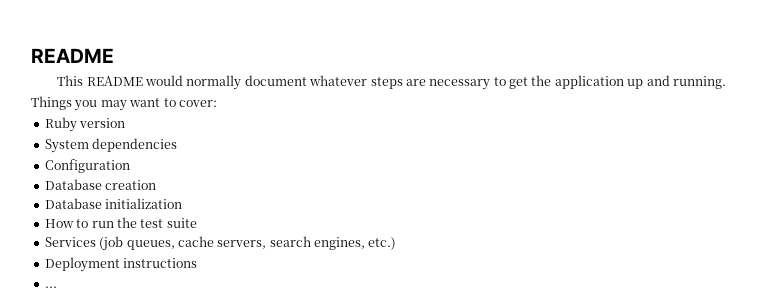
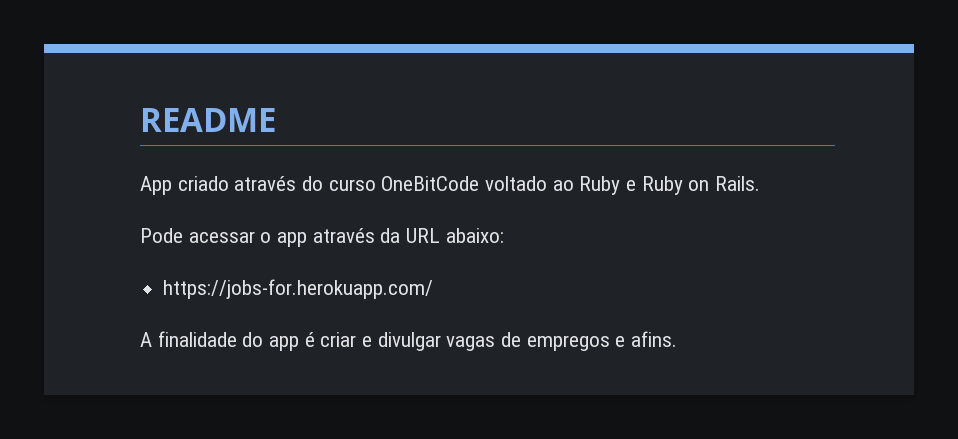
[57,75,726,90] [31,96,217,111] [44,117,126,132] [44,138,178,153] [44,159,130,173] [44,179,157,190] [44,198,183,209] [44,217,197,228] [44,236,397,251] [44,257,198,272] [44,286,57,288] This README would normally document whatever steps are necessary to get the application up and running. // Things you may want to cover: // Ruby version // System dependencies // Configuration // Database creation // Database initialization // How to run the test suite // Services (job queues, cache servers, search engines, etc.) // Deployment instructions // ... -> [140,176,761,195] [140,228,504,247] [163,279,434,299] [140,331,678,351] App criado através do curso OneBitCode voltado ao Ruby e Ruby on Rails. // Pode acessar o app através da URL abaixo: // https://jobs-for.herokuapp.com/ // A finalidade do app é criar e divulgar vagas de empregos e afins.

